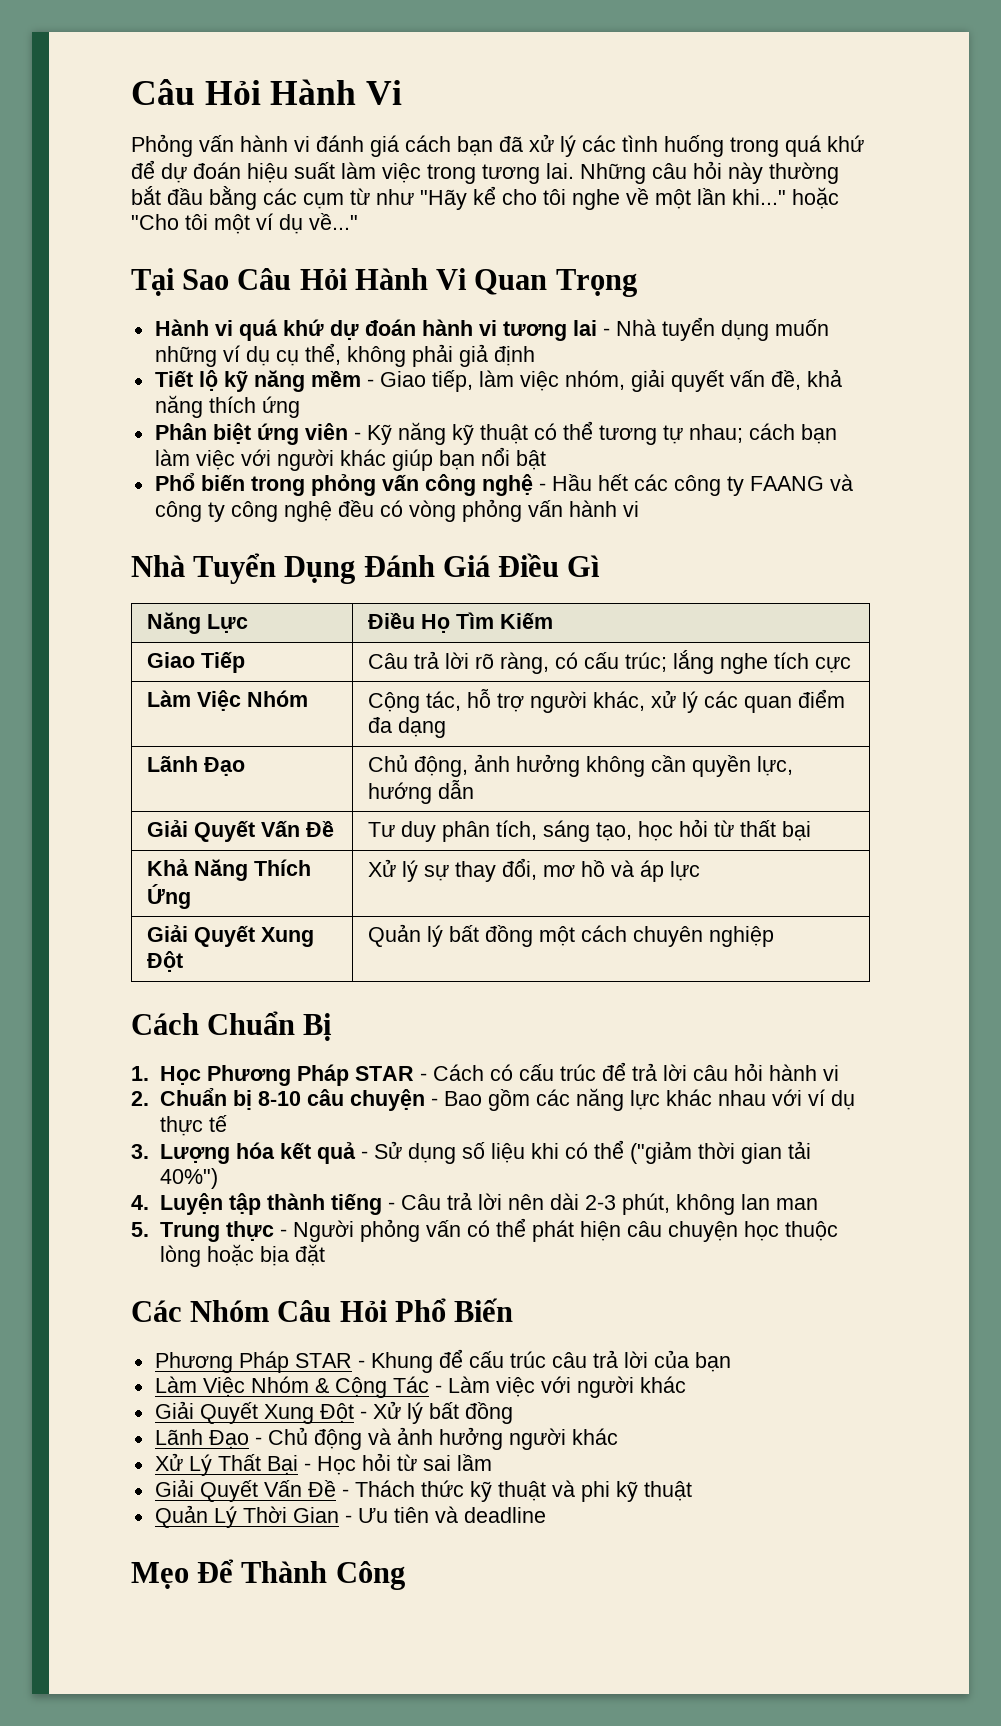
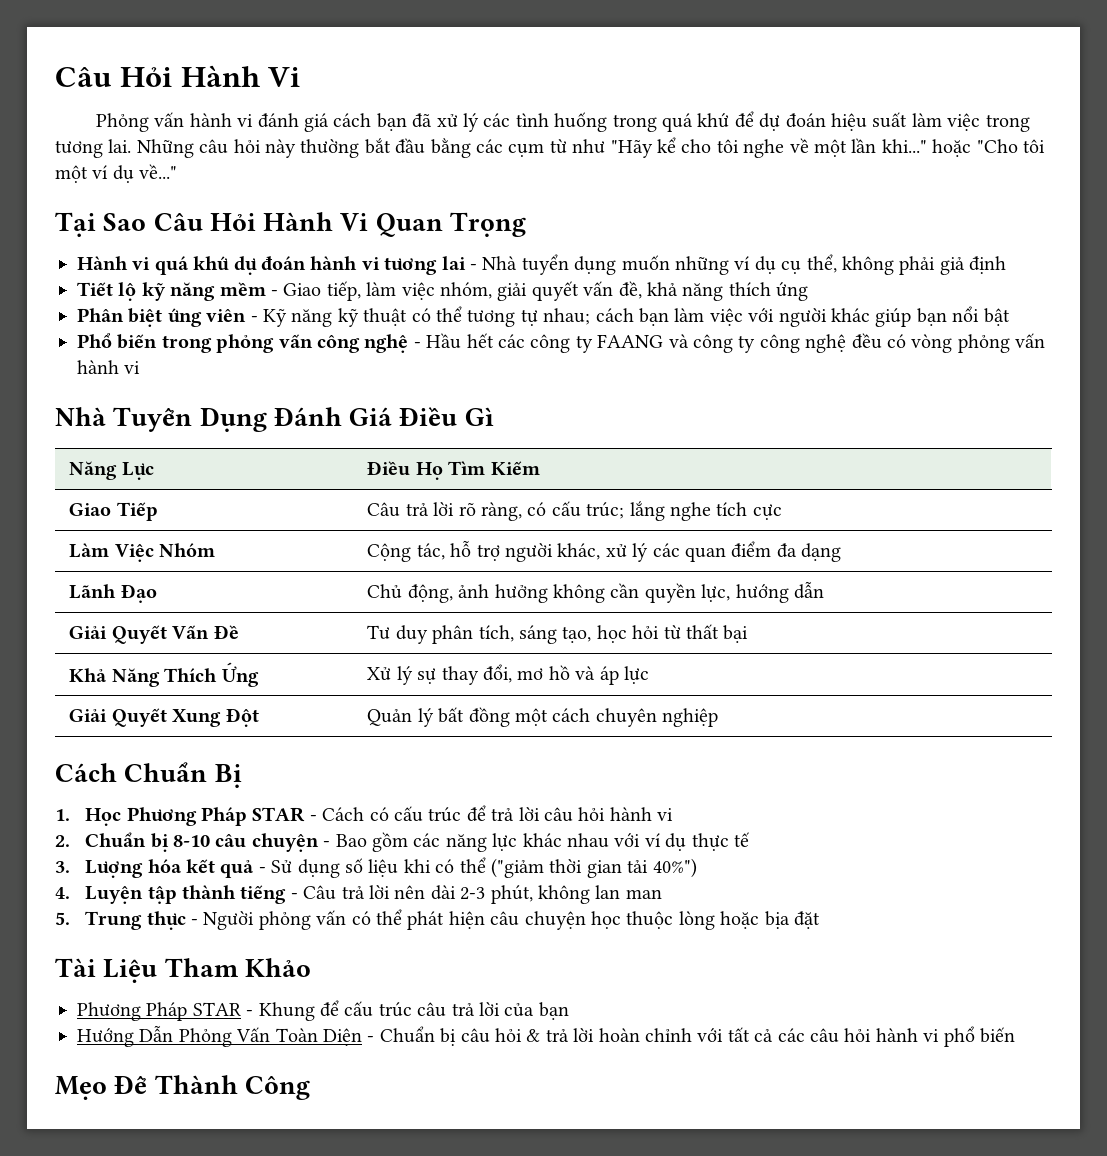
[131,1298,514,1322] Các Nhóm Câu Hỏi Phổ Biến -> [55,958,311,983] Tài Liệu Tham Khảo
[154,1376,686,1398] [154,1401,513,1424] [154,1427,618,1450] [154,1453,492,1476] [154,1479,692,1502] [154,1505,546,1528] Làm Việc Nhóm & Cộng Tác - Làm việc với người khác // Giải Quyết Xung Đột - Xử lý bất đồng // Lãnh Đạo - Chủ động và ảnh hưởng người khác // Xử Lý Thất Bại - Học hỏi từ sai lầm // Giải Quyết Vấn Đề - Thách thức kỹ thuật và phi kỹ thuật // Quản Lý Thời Gian - Ưu tiên và deadline -> [77,1025,1015,1047] Hướng Dẫn Phỏng Vấn Toàn Diện - Chuẩn bị câu hỏi & trả lời hoàn chỉnh với tất cả các câu hỏi hành vi phổ biến

